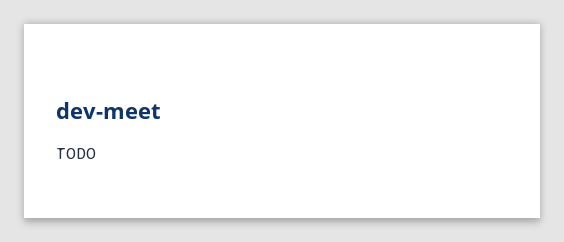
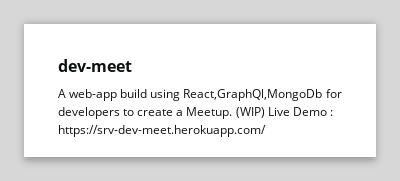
[56,148,96,159] TODO -> [58,89,342,101] [58,107,333,119] [58,125,266,137] A web-app build using React,GraphQl,MongoDb for developers to create a Meetup. (WIP) Live Demo : https://srv-dev-meet.herokuapp.com/

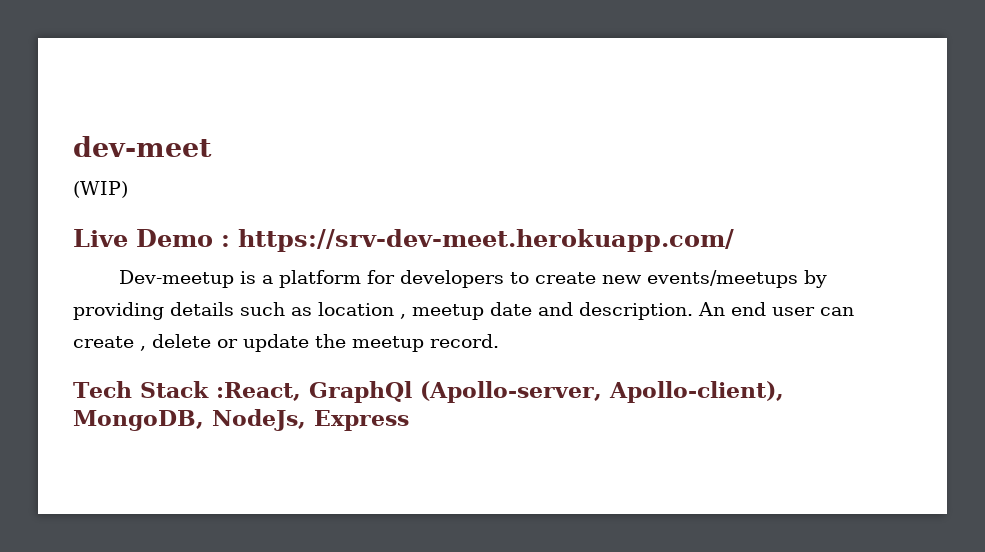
[58,89,342,101] [58,107,333,119] [58,125,266,137] A web-app build using React,GraphQl,MongoDb for developers to create a Meetup. (WIP) Live Demo : https://srv-dev-meet.herokuapp.com/ -> [73,181,128,198] [73,229,734,252] [118,270,827,288] [73,302,854,320] [73,334,499,352] [73,381,784,403] [73,409,409,431] (WIP) // Live Demo : https://srv-dev-meet.herokuapp.com/ // Dev-meetup is a platform for developers to create new events/meetups by providing details such as location , meetup date and description. An end user can create , delete or update the meetup record. // Tech Stack :React, GraphQl (Apollo-server, Apollo-client), MongoDB, NodeJs, Express

